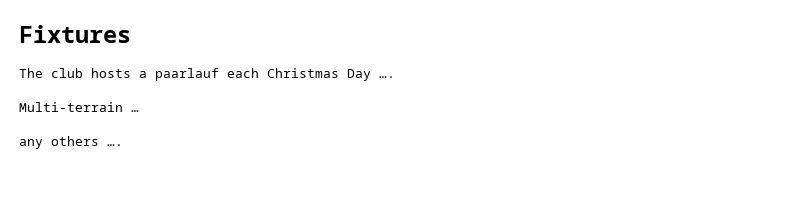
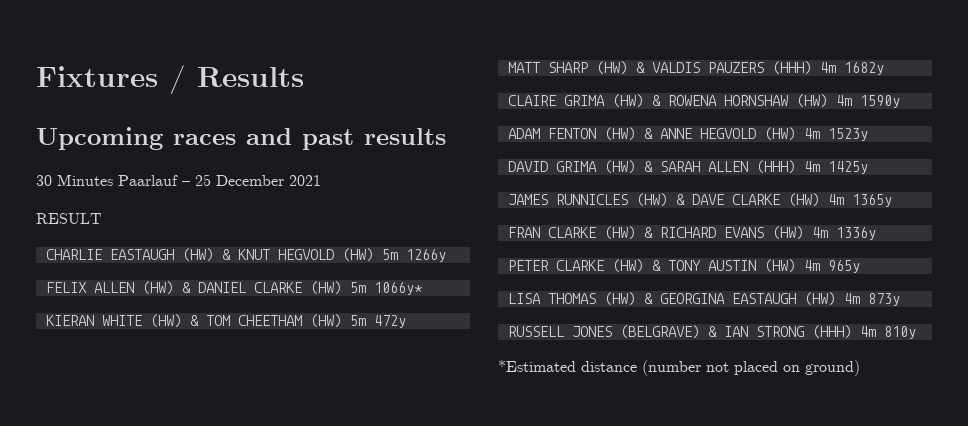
[19,68,395,81] [19,102,139,112] [19,136,123,149] // The club hosts a paarlauf each Christmas Day …. // Multi-terrain … // any others …. -> [169,65,304,95] [36,127,446,150] [36,174,321,186] [36,213,102,224] [45,248,446,262] [45,281,423,295] [45,314,406,328] [507,61,884,75] [507,94,900,108] [507,127,868,141] [507,160,868,174] [507,193,892,207] [507,226,876,240] [507,259,860,273] [507,292,900,306] [507,325,916,339] [498,360,860,376] / Results // Upcoming races and past results // 30 Minutes Paarlauf – 25 December 2021 // RESULT // CHARLIE EASTAUGH (HW) & KNUT HEGVOLD (HW) 5m 1266y // FELIX ALLEN (HW) & DANIEL CLARKE (HW) 5m 1066y* // KIERAN WHITE (HW) & TOM CHEETHAM (HW) 5m 472y // MATT SHARP (HW) & VALDIS PAUZERS (HHH) 4m 1682y // CLAIRE GRIMA (HW) & ROWENA HORNSHAW (HW) 4m 1590y // ADAM FENTON (HW) & ANNE HEGVOLD (HW) 4m 1523y // DAVID GRIMA (HW) & SARAH ALLEN (HHH) 4m 1425y // JAMES RUNNICLES (HW) & DAVE CLARKE (HW) 4m 1365y // FRAN CLARKE (HW) & RICHARD EVANS (HW) 4m 1336y // PETER CLARKE (HW) & TONY AUSTIN (HW) 4m 965y // LISA THOMAS (HW) & GEORGINA EASTAUGH (HW) 4m 873y // RUSSELL JONES (BELGRAVE) & IAN STRONG (HHH) 4m 810y // *Estimated distance (number not placed on ground)

